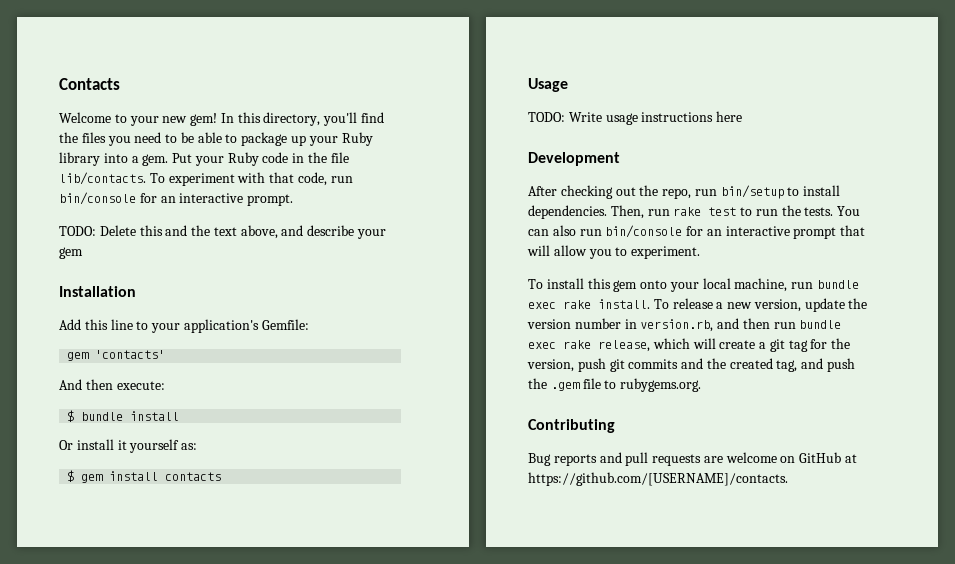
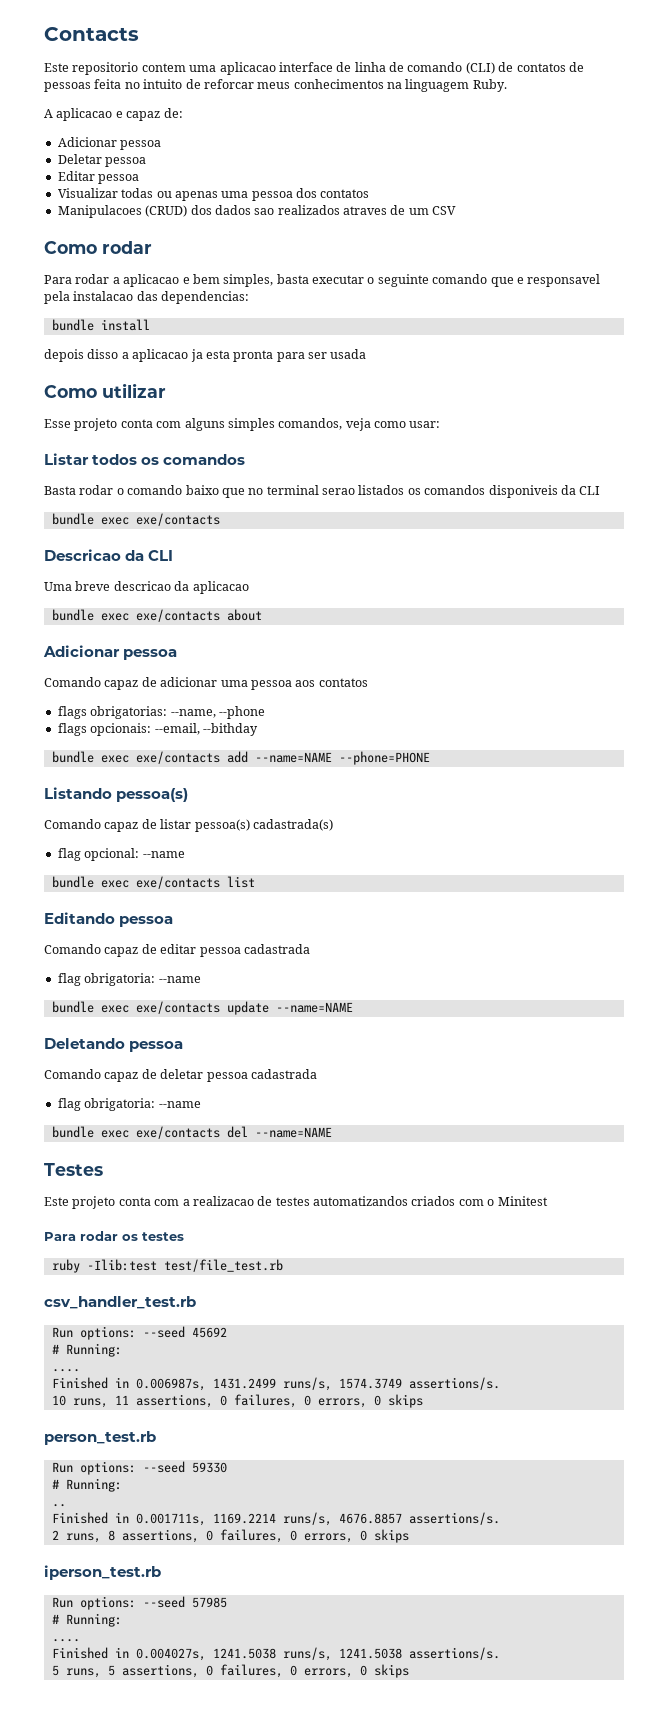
[59,112,385,126] [59,132,373,146] [59,152,349,166] [59,172,353,186] [59,192,294,206] [59,225,387,239] [59,247,83,259] [59,286,136,297] [59,319,309,333] [67,350,166,361] [59,379,165,390] [67,410,180,422] [59,439,198,453] [67,470,222,483] [528,78,568,92] [528,111,743,125] [528,152,620,166] [528,185,841,199] [528,205,861,219] [528,225,866,239] [527,245,701,259] [528,278,860,292] [528,298,868,312] [527,318,842,332] [528,338,851,352] [527,358,856,372] [528,378,702,392] [528,419,615,433] [528,452,858,466] [528,472,788,486] Welcome to your new gem! In this directory, you'll find the files you need to be able to package up your Ruby library into a gem. Put your Ruby code in the file lib/contacts. To experiment with that code, run bin/console for an interactive prompt. // TODO: Delete this and the text above, and describe your gem // Installation // Add this line to your application's Gemfile: // gem 'contacts' // And then execute: // $ bundle install // Or install it yourself as: // $ gem install contacts // Usage // TODO: Write usage instructions here // Development // After checking out the repo, run bin/setup to install dependencies. Then, run rake test to run the tests. You can also run bin/console for an interactive prompt that will allow you to experiment. // To install this gem onto your local machine, run bundle exec rake install. To release a new version, update the version number in version.rb, and then run bundle exec rake release, which will create a git tag for the version, push git commits and the created tag, and push the .gem file to rubygems.org. // Contributing // Bug reports and pull requests are welcome on GitHub at https://github.com/[USERNAME]/contacts. -> [44,62,584,75] [44,79,507,92] [44,108,183,121] [57,137,162,150] [57,154,147,167] [57,171,140,184] [57,188,370,201] [57,205,457,218] [44,241,152,254] [44,274,601,287] [44,291,250,304] [51,319,150,331] [44,349,367,362] [44,383,166,398] [44,418,441,431] [44,453,246,465] [44,485,601,498] [51,513,220,526] [44,549,174,561] [44,581,249,594] [51,609,262,622] [43,645,178,660] [44,677,368,690] [57,706,265,719] [57,723,258,736] [51,751,430,765] [44,787,189,802] [44,819,333,832] [57,848,185,861] [51,876,255,889] [44,912,174,927] [44,944,310,957] [57,973,201,986] [51,1001,353,1015] [44,1038,184,1052] [44,1069,317,1082] [57,1098,201,1111] [51,1126,332,1139] [44,1163,103,1176] [44,1196,548,1209] [44,1231,184,1241] [51,1259,283,1273] [44,1296,196,1309] [51,1326,227,1340] [51,1343,122,1357] [51,1369,80,1372] [51,1377,500,1391] [51,1394,423,1408] [44,1431,156,1445] [51,1461,227,1475] [51,1478,122,1492] [51,1504,66,1507] [51,1512,500,1526] [51,1529,409,1543] [44,1565,161,1580] [51,1596,227,1610] [51,1613,122,1627] [51,1639,80,1642] [51,1647,500,1661] [51,1664,409,1678] Este repositorio contem uma aplicacao interface de linha de comando (CLI) de contatos de pessoas feita no intuito de reforcar meus conhecimentos na linguagem Ruby. // A aplicacao e capaz de: // Adicionar pessoa // Deletar pessoa // Editar pessoa // Visualizar todas ou apenas uma pessoa dos contatos // Manipulacoes (CRUD) dos dados sao realizados atraves de um CSV // Como rodar // Para rodar a aplicacao e bem simples, basta executar o seguinte comando que e responsavel pela instalacao das dependencias: // bundle install // depois disso a aplicacao ja esta pronta para ser usada // Como utilizar // Esse projeto conta com alguns simples comandos, veja como usar: // Listar todos os comandos // Basta rodar o comando baixo que no terminal serao listados os comandos disponiveis da CLI // bundle exec exe/contacts // Descricao da CLI // Uma breve descricao da aplicacao // bundle exec exe/contacts about // Adicionar pessoa // Comando capaz de adicionar uma pessoa aos contatos // flags obrigatorias: --name, --phone // flags opcionais: --email, --bithday // bundle exec exe/contacts add --name=NAME --phone=PHONE // Listando pessoa(s) // Comando capaz de listar pessoa(s) cadastrada(s) // flag opcional: --name // bundle exec exe/contacts list // Editando pessoa // Comando capaz de editar pessoa cadastrada // flag obrigatoria: --name // bundle exec exe/contacts update --name=NAME // Deletando pessoa // Comando capaz de deletar pessoa cadastrada // flag obrigatoria: --name // bundle exec exe/contacts del --name=NAME // Testes // Este projeto conta com a realizacao de testes automatizandos criados com o Minitest // Para rodar os testes // ruby -Ilib:test test/file_test.rb // csv_handler_test.rb // Run options: --seed 45692 // # Running: // .... // Finished in 0.006987s, 1431.2499 runs/s, 1574.3749 assertions/s. // 10 runs, 11 assertions, 0 failures, 0 errors, 0 skips // person_test.rb // Run options: --seed 59330 // # Running: // .. // Finished in 0.001711s, 1169.2214 runs/s, 4676.8857 assertions/s. // 2 runs, 8 assertions, 0 failures, 0 errors, 0 skips // iperson_test.rb // Run options: --seed 57985 // # Running: // .... // Finished in 0.004027s, 1241.5038 runs/s, 1241.5038 assertions/s. // 5 runs, 5 assertions, 0 failures, 0 errors, 0 skips

